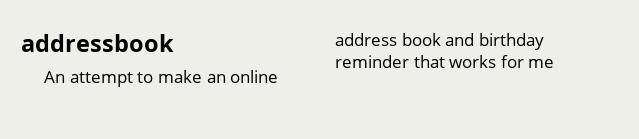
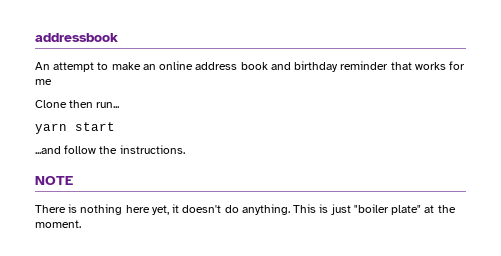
(555, 63) none -> [35,100,120,108] [35,122,115,134] [35,145,185,154] [35,176,73,185] [35,204,456,215] [35,220,81,228] // Clone then run... // yarn start // ...and follow the instructions. // NOTE // There is nothing here yet, it doesn't do anything. This is just "boiler plate" at the moment.

